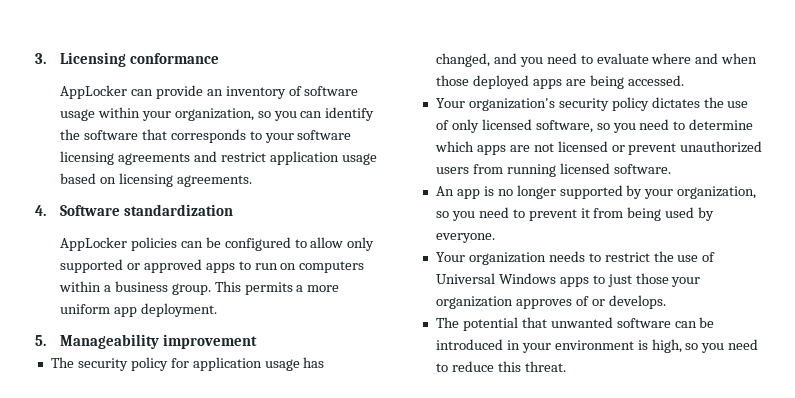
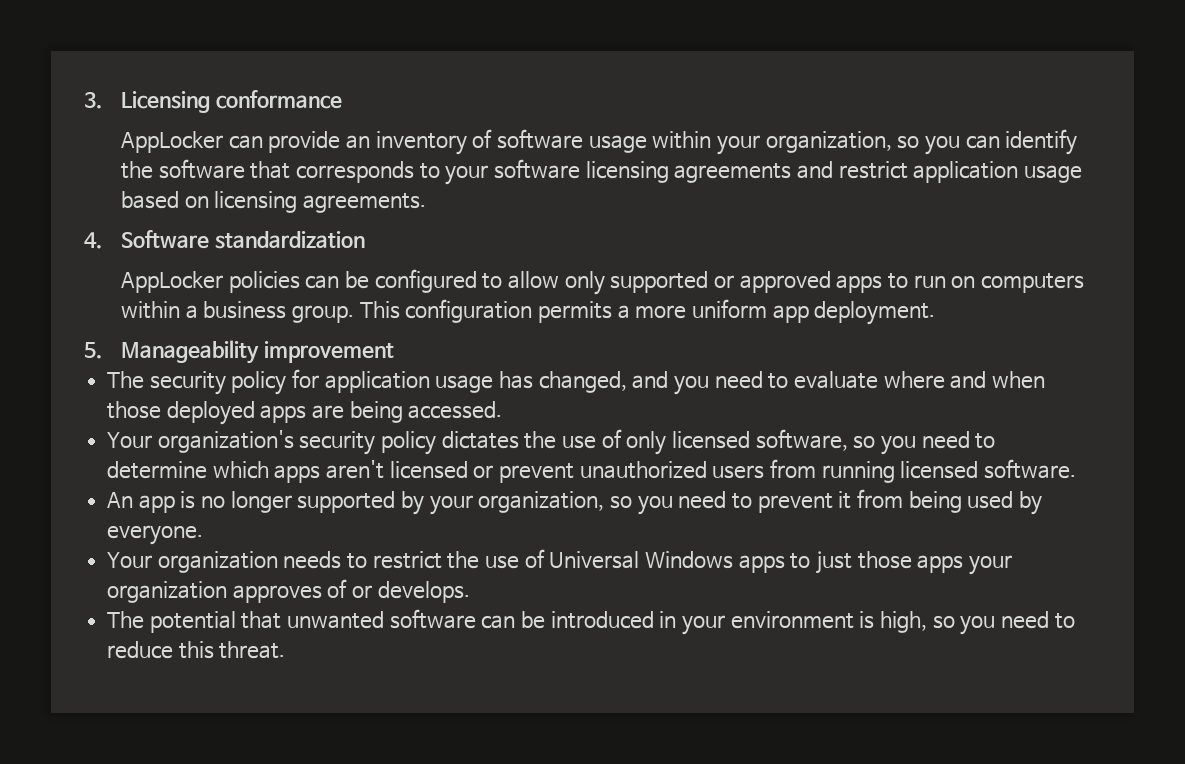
(241, 286) none -> [405,299,533,323] configuration
[509,143,554,152] are not -> [326,460,385,479] aren't
(669, 278) none -> [917,555,964,573] apps

